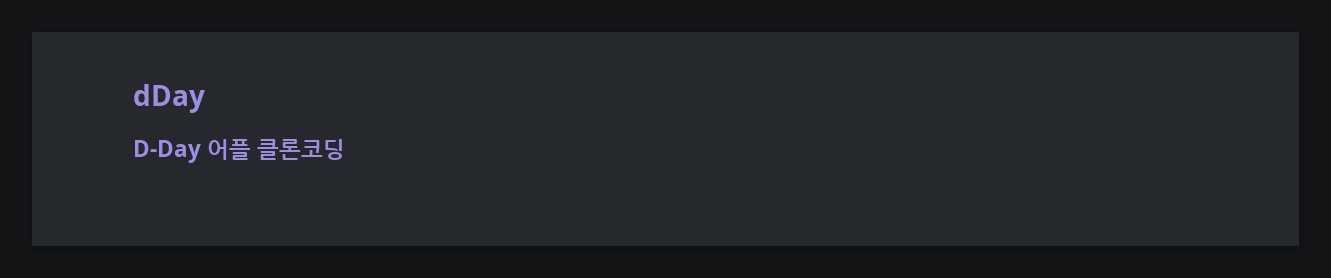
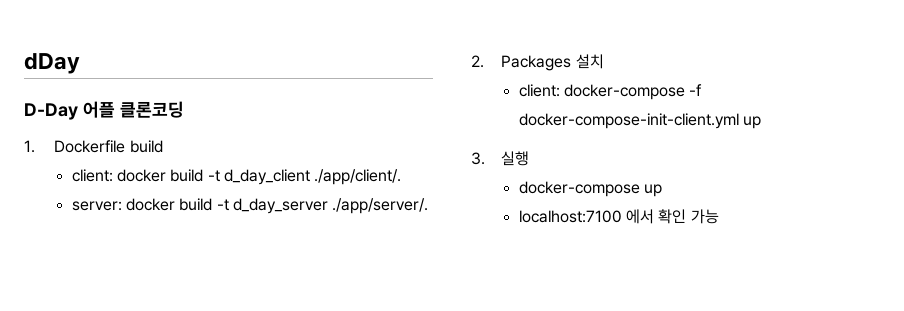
(346, 149) none -> [24,140,163,153] [71,169,402,185] [71,198,429,214] [471,54,604,71] [518,84,703,100] [518,113,762,129] [471,151,530,166] [518,181,663,197] [518,209,719,224] // 1. Dockerfile build // client: docker build -t d_day_client ./app/client/. // server: docker build -t d_day_server ./app/server/. // 2. Packages 설치 // client: docker-compose -f docker-compose-init-client.yml up // 3. 실행 // docker-compose up // localhost:7100 에서 확인 가능

